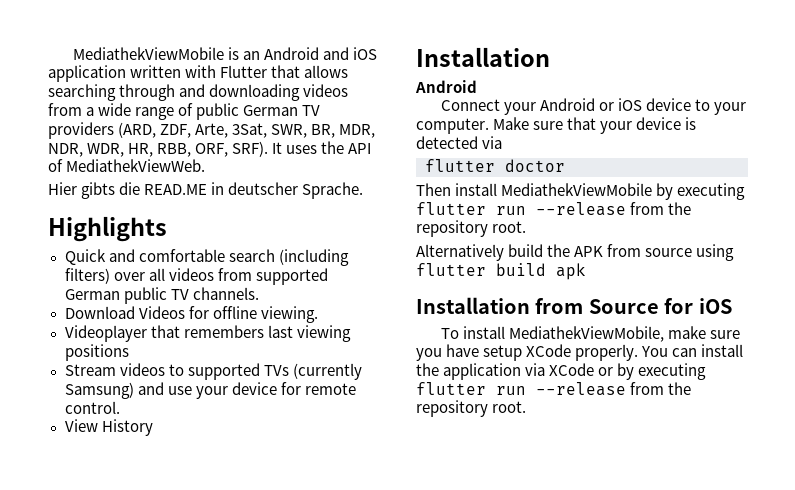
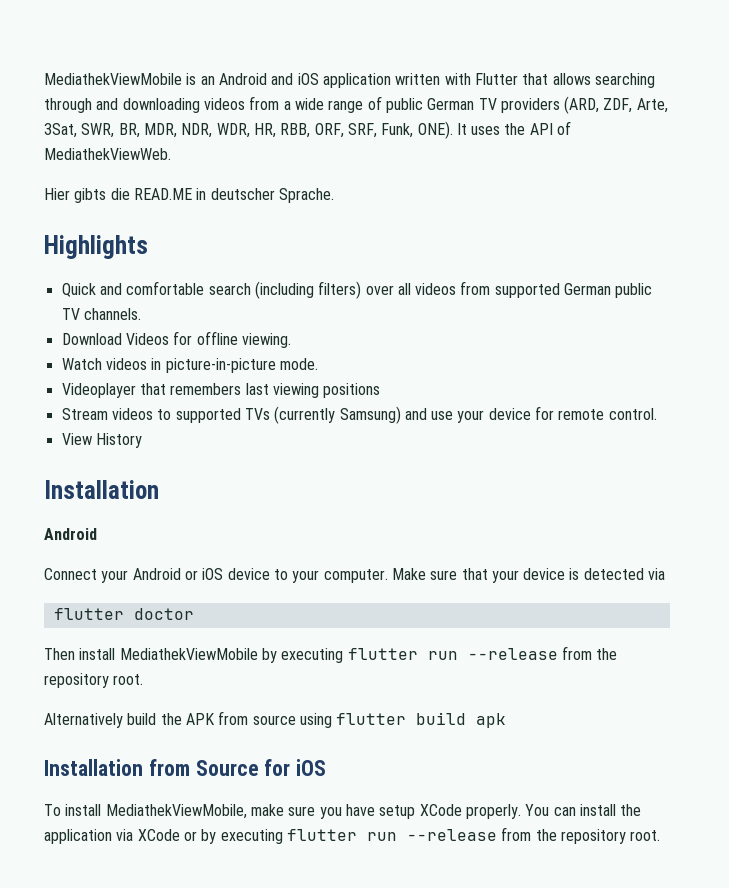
[232,141,269,157] SRF). -> [347,121,453,139] SRF, Funk, ONE).
(318, 314) none -> [61,358,318,373] // Watch videos in picture-in-picture mode.

